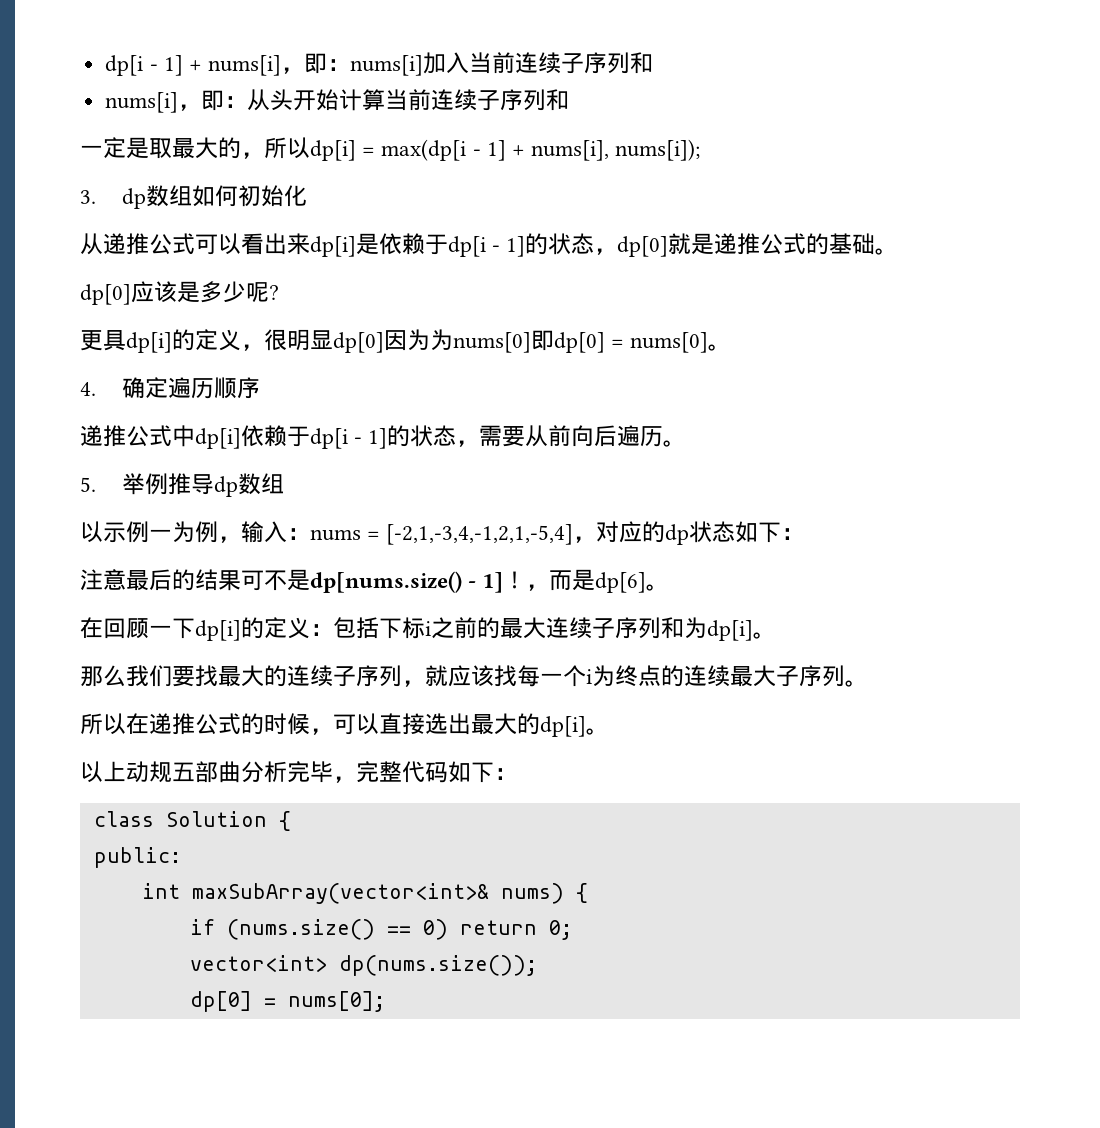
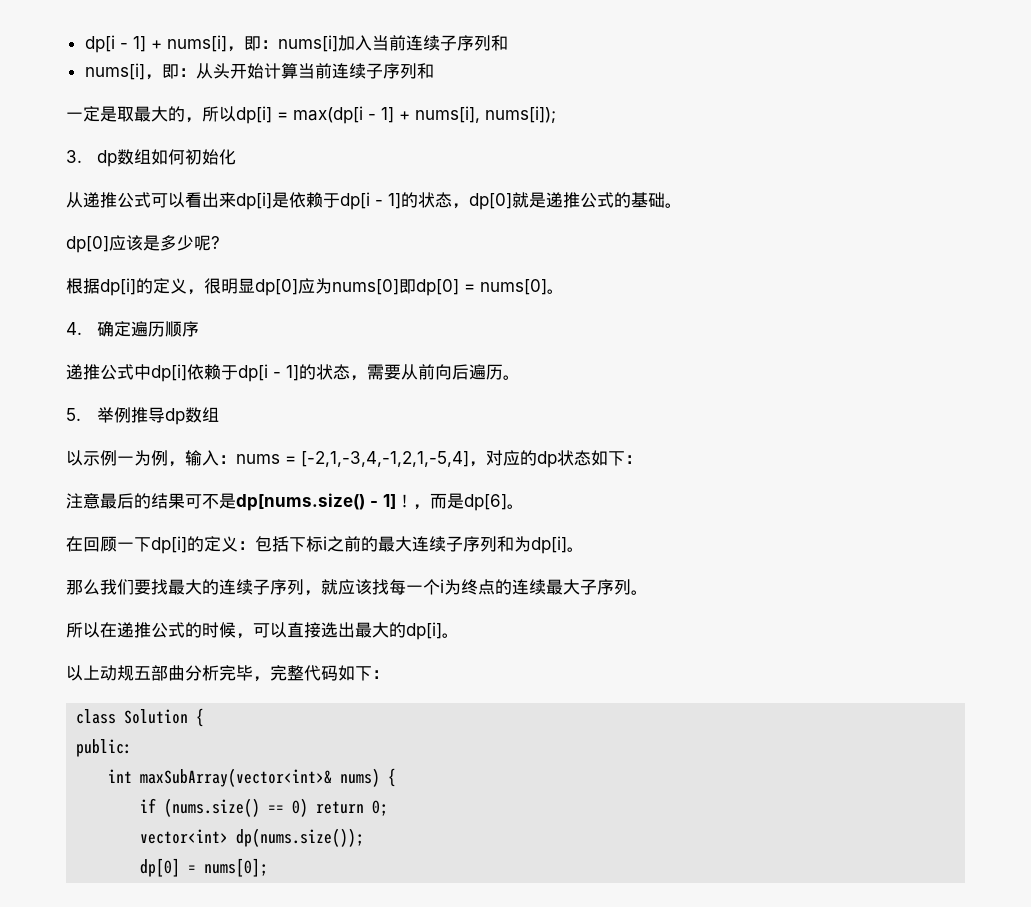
[80,330,126,351] 更具 -> [66,278,100,294] 根据
[384,329,430,351] 因为 -> [298,278,315,294] 应

